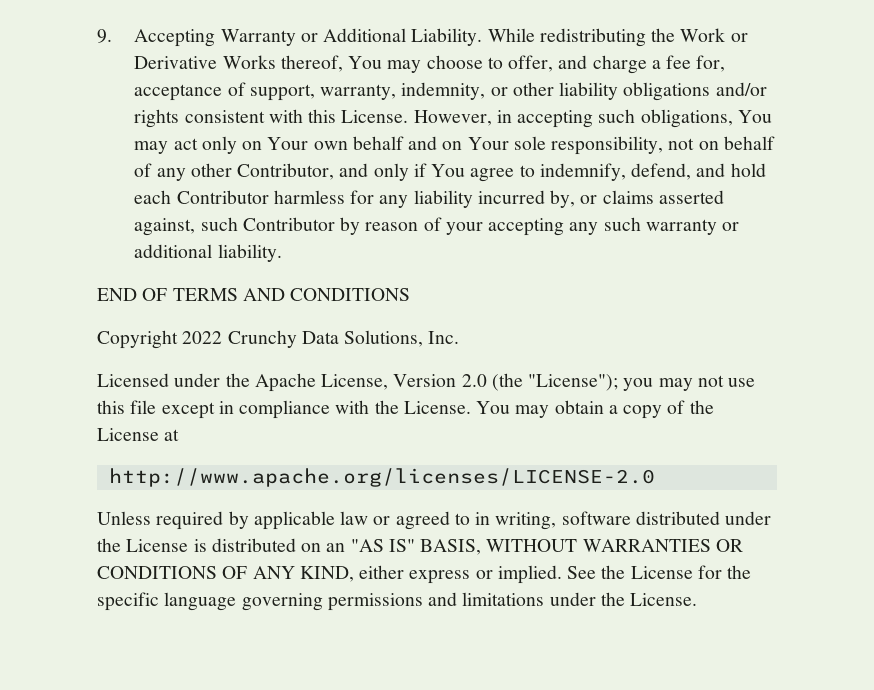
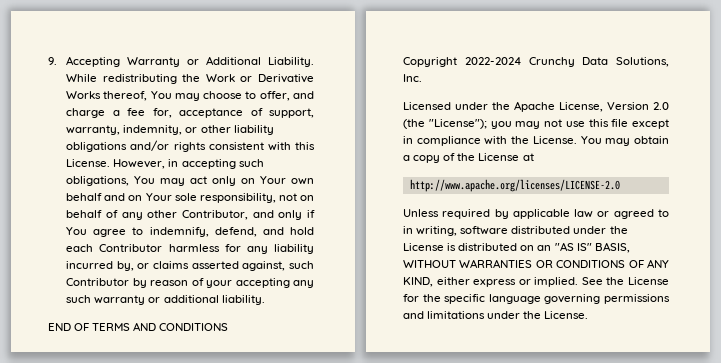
[182,331,223,344] 2022 -> [464,57,521,65] 2022-2024

